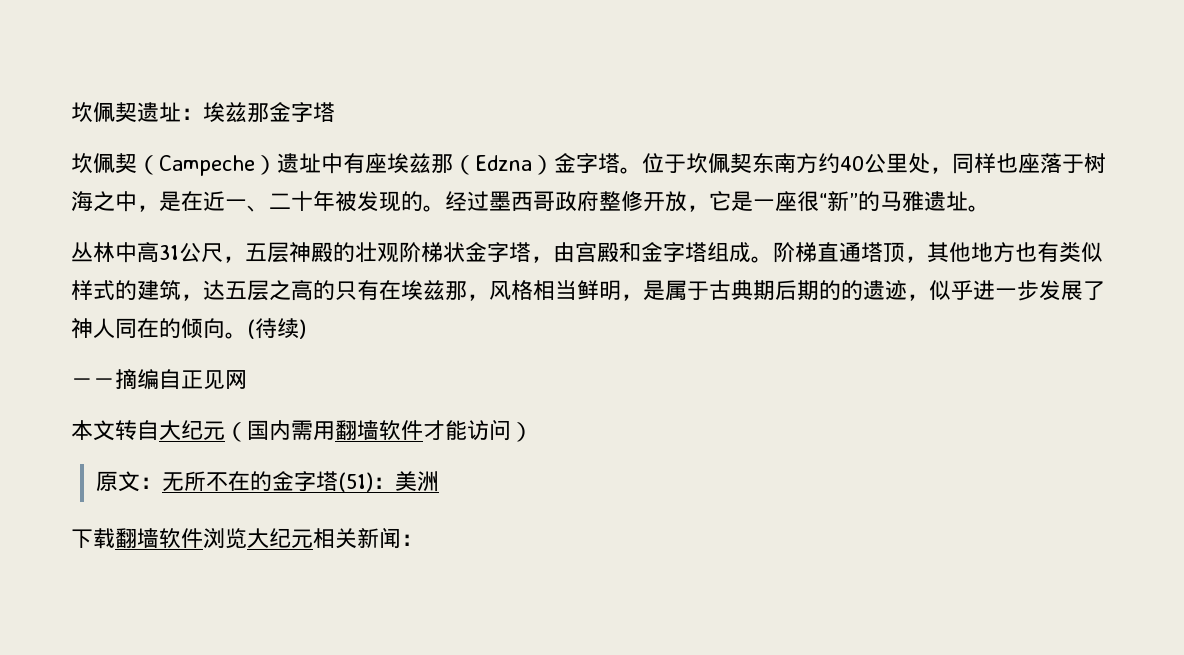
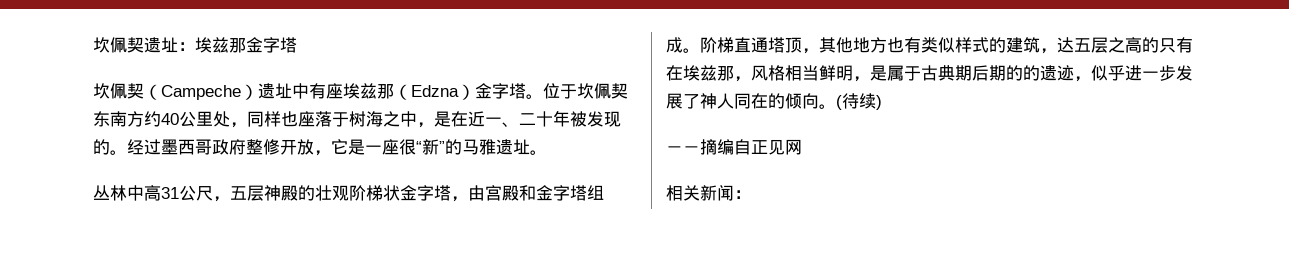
[71,419,533,442] [95,471,439,492] [71,528,313,549] 本文转自大纪元（国内需用翻墙软件才能访问） // 原文：无所不在的金字塔(51)：美洲 // 下载翻墙软件浏览大纪元 -> (802, 147) none

